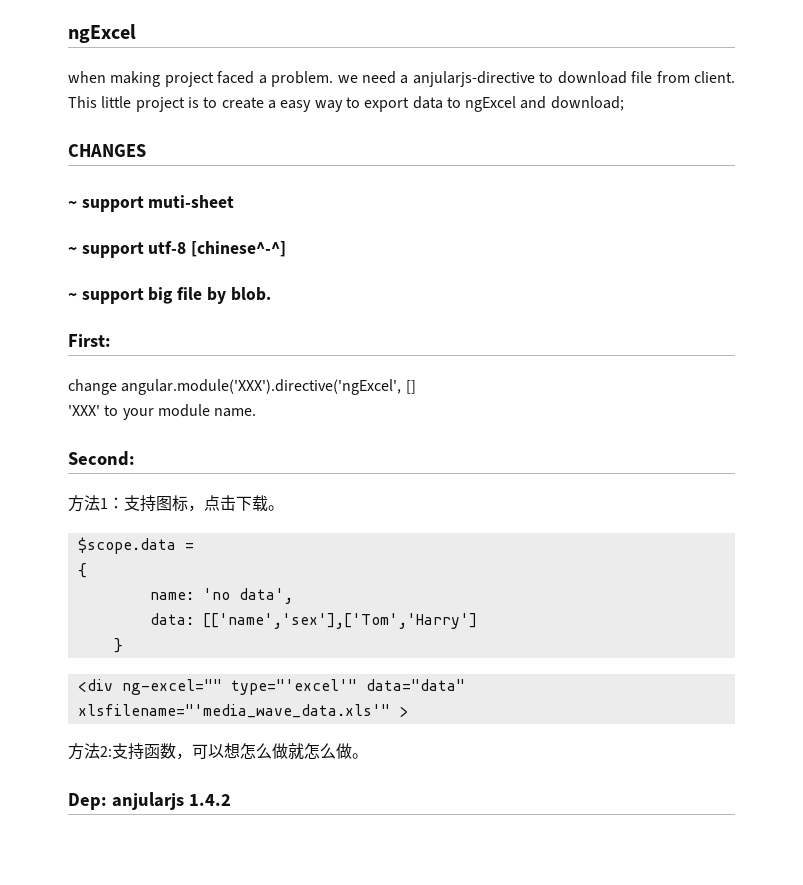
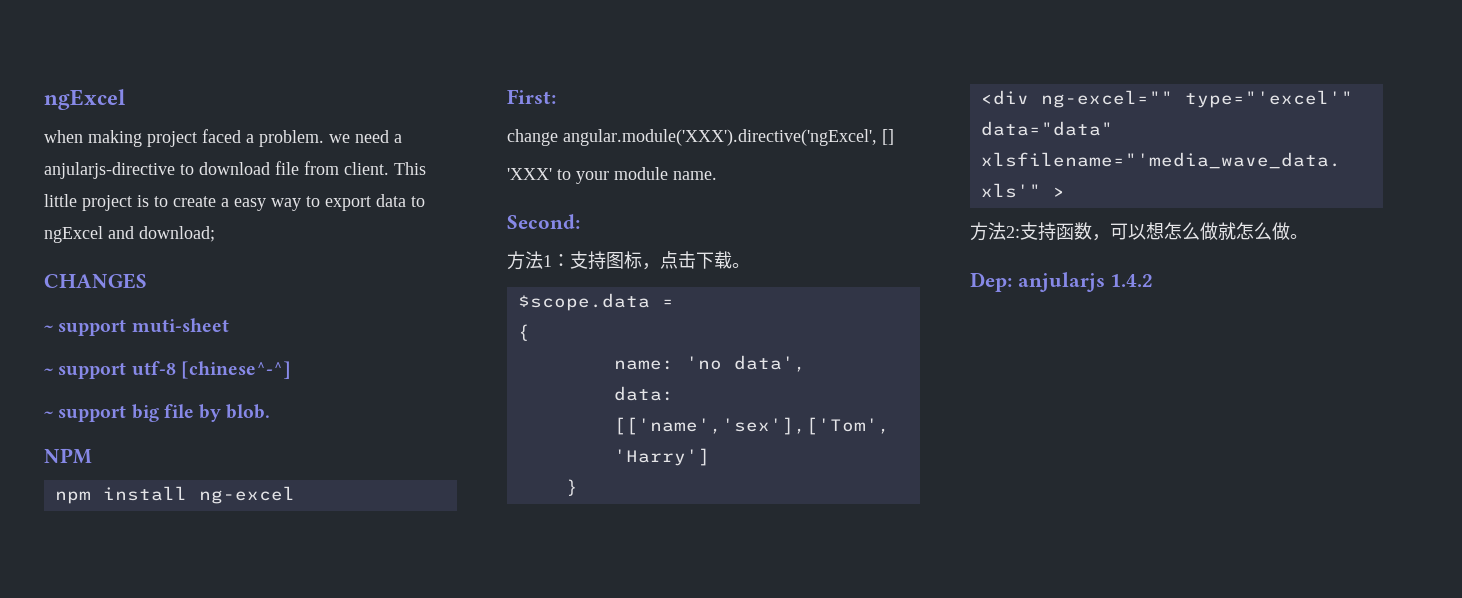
(271, 294) none -> [44,448,92,464] [54,486,295,504] // NPM // npm install ng-excel

